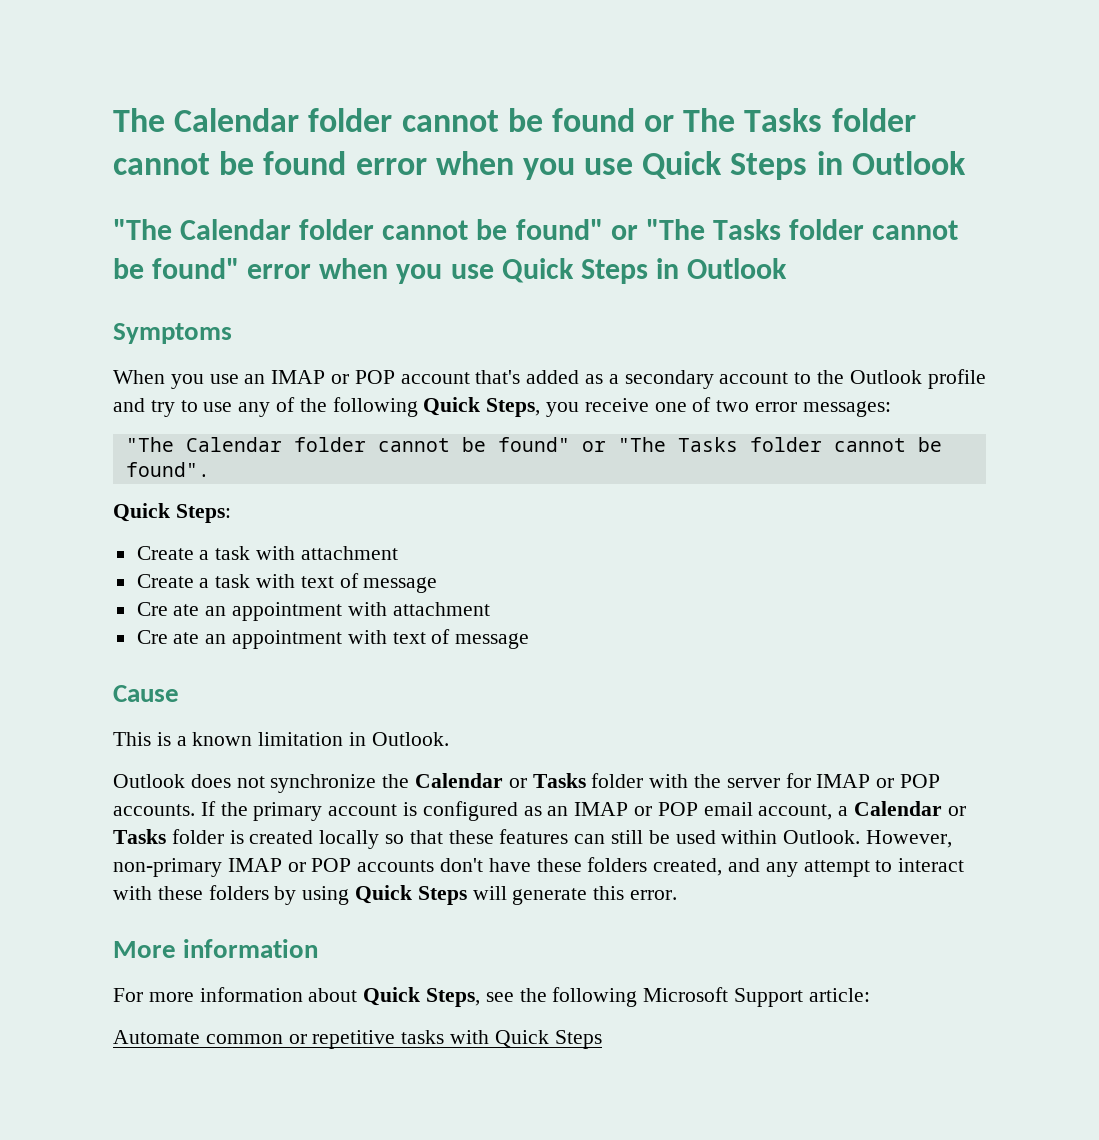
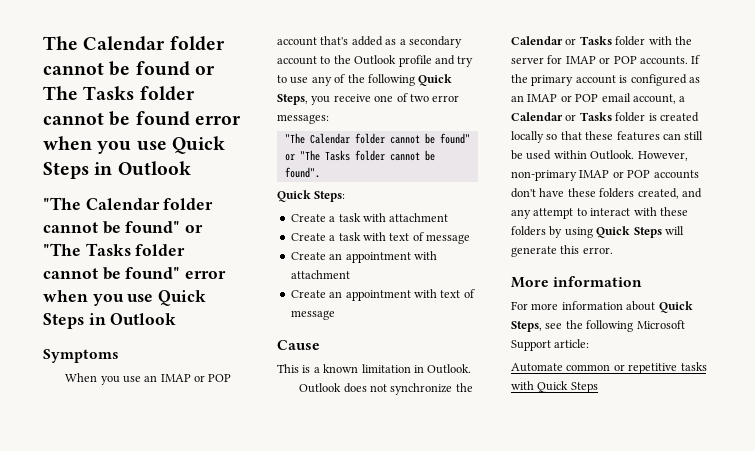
[136,602,200,616] Cre ate -> [290,252,326,260] Create
[136,630,200,644] Cre ate -> [290,290,326,298] Create

